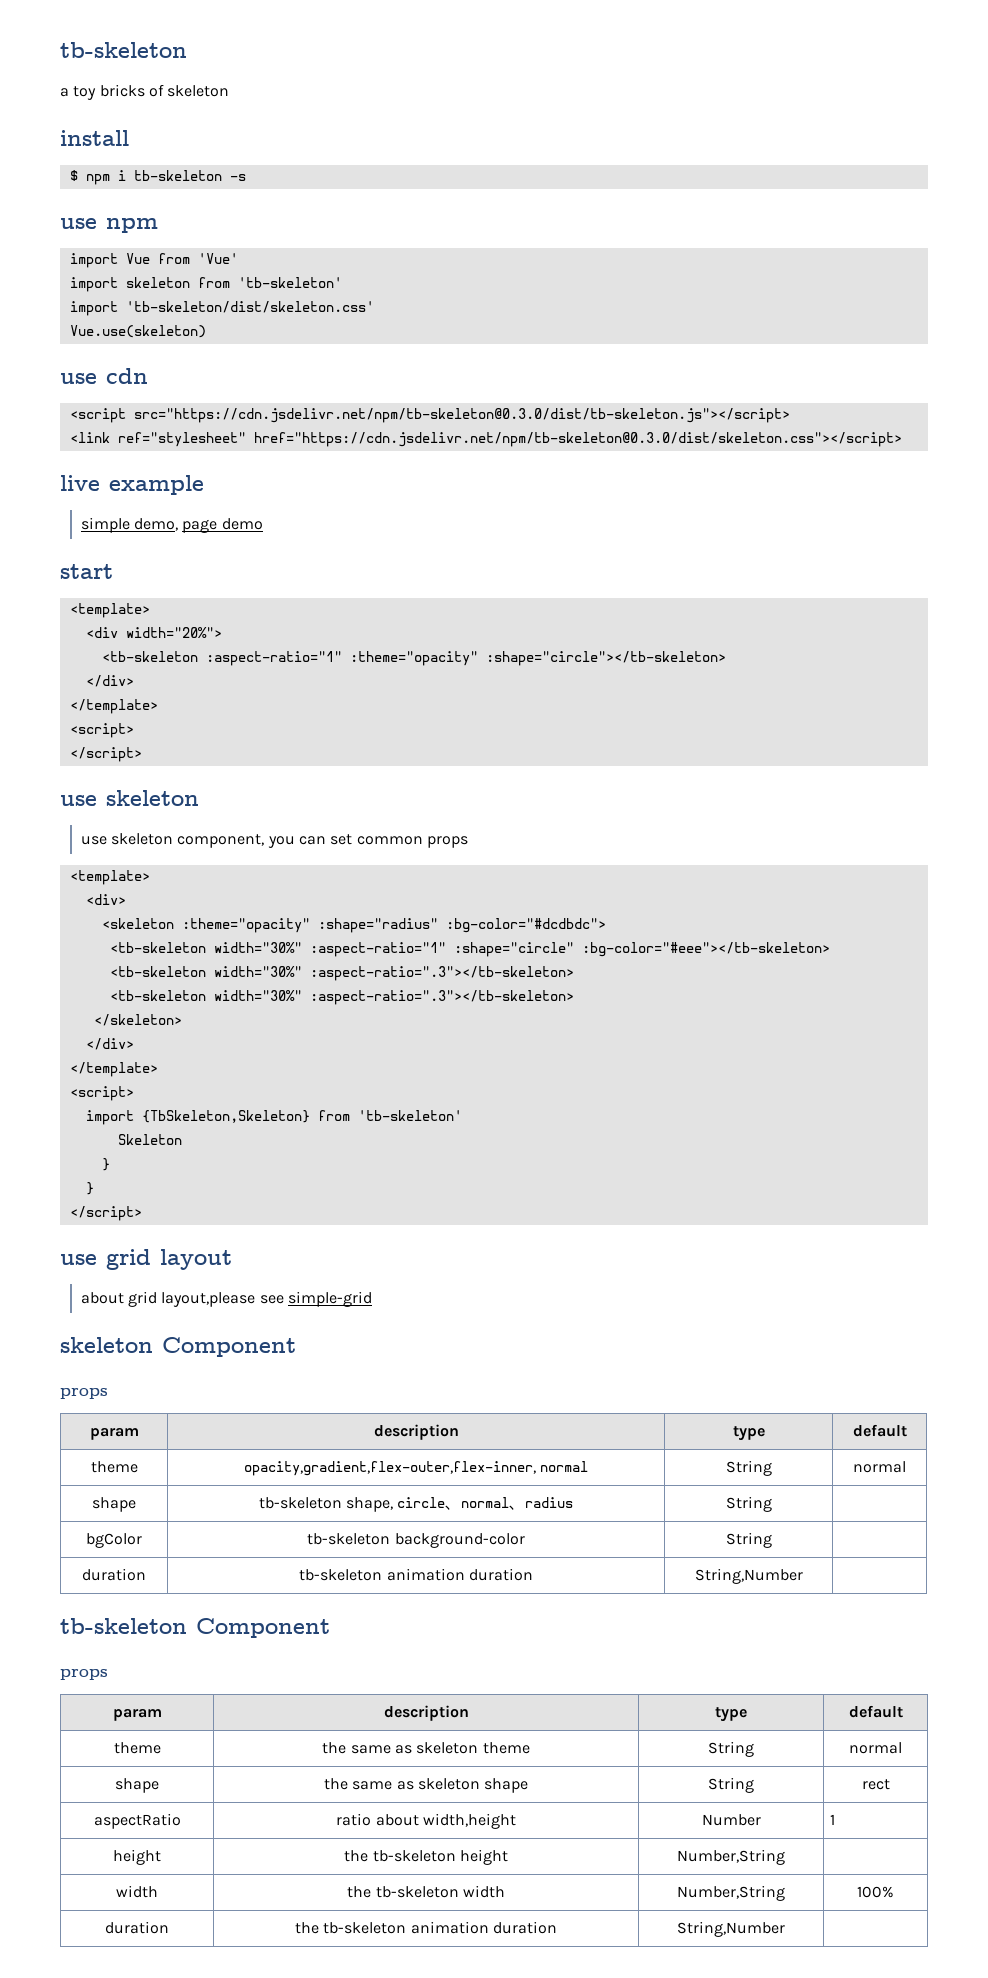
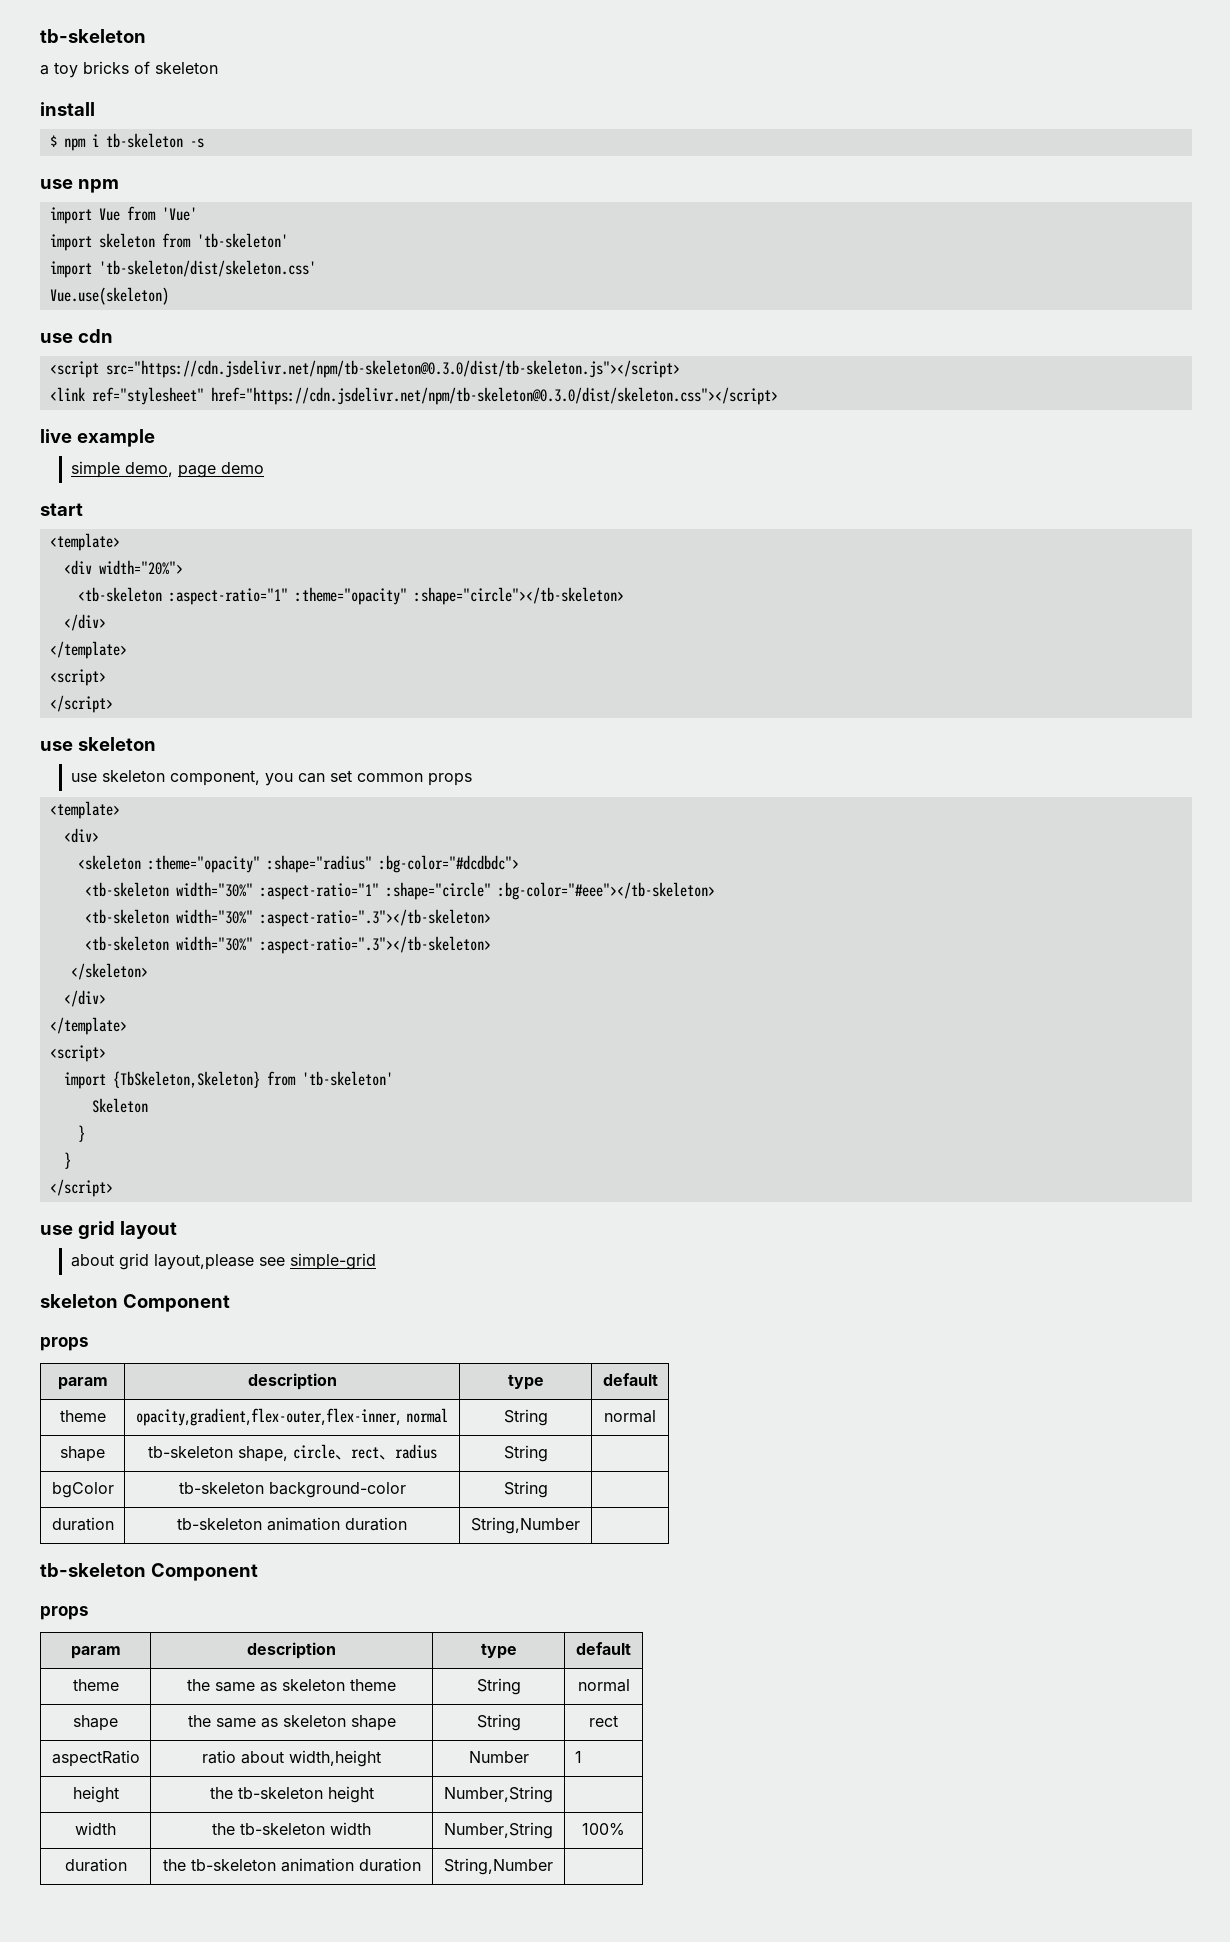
[461,1497,510,1508] normal -> [350,1447,379,1459] rect

